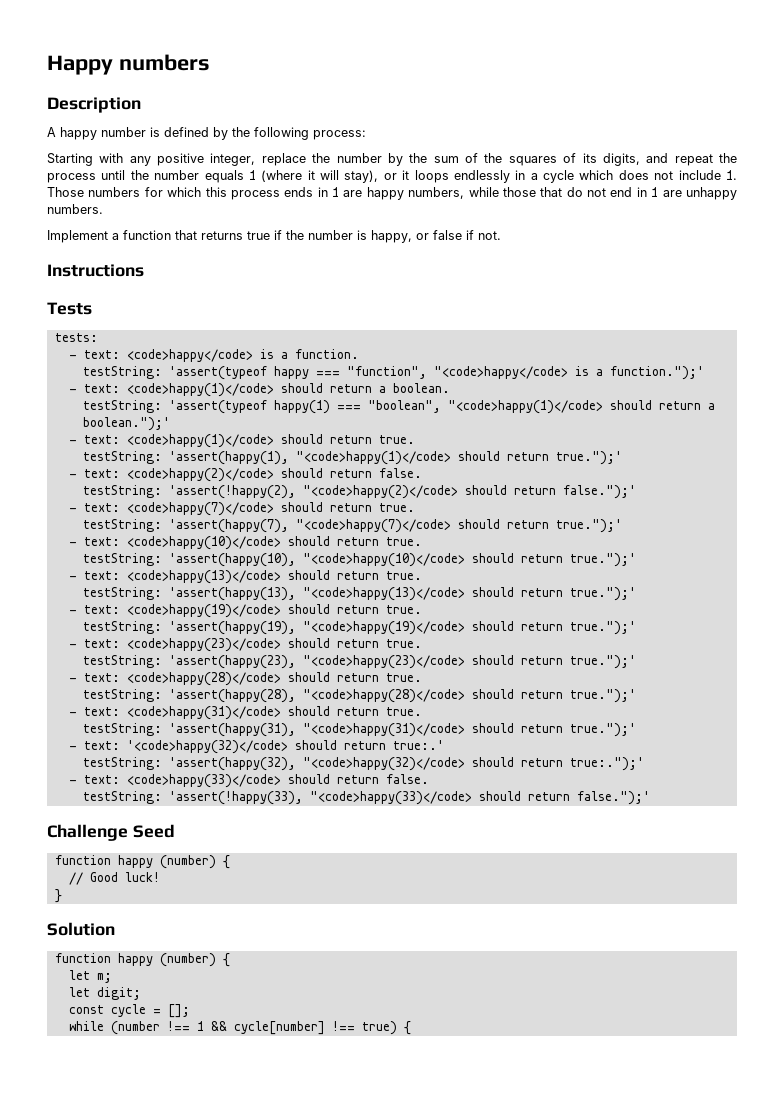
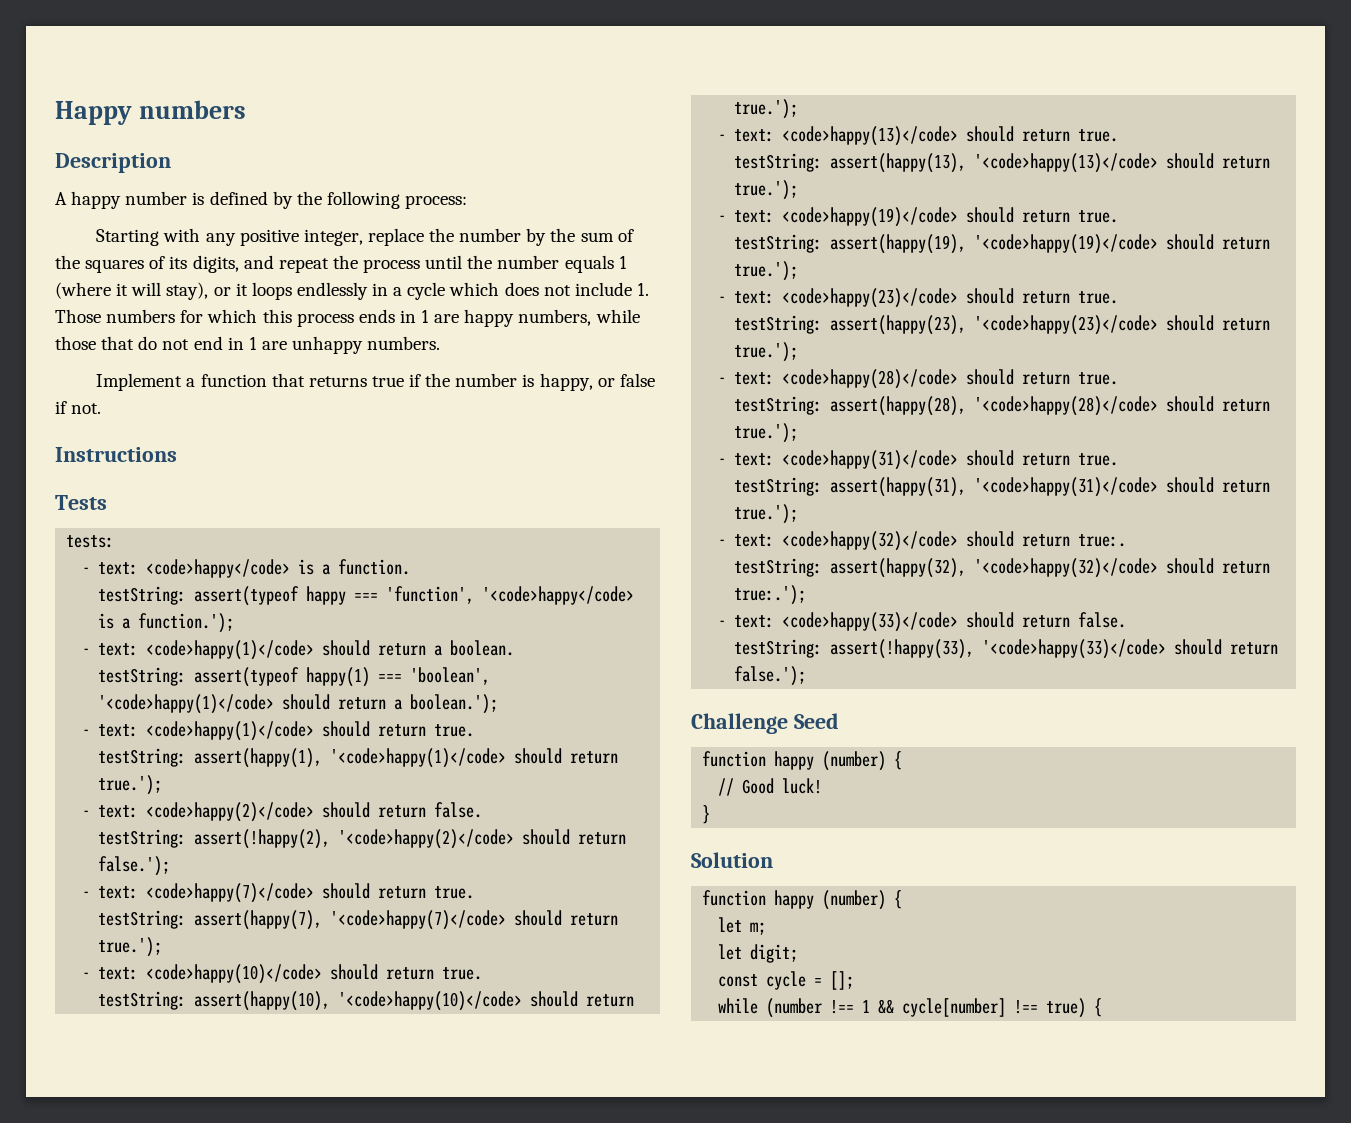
[168,366,267,380] 'assert(typeof -> [194,586,300,606] assert(typeof
[346,366,704,380] "function", "<code>happy</code> is a function.");' -> [386,586,635,605] [98,613,235,633] 'function', '<code>happy</code> is a function.');
[168,400,267,414] 'assert(typeof -> [194,667,300,687] assert(typeof
[367,400,715,414] [82,417,170,431] "boolean", "<code>happy(1)</code> should return a boolean.");' -> [410,667,491,685] [98,694,499,714] 'boolean', '<code>happy(1)</code> should return a boolean.');
[168,451,622,465] 'assert(happy(1), "<code>happy(1)</code> should return true.");' -> [194,748,619,768] [98,775,163,795] assert(happy(1), '<code>happy(1)</code> should return true.');
[168,485,636,499] 'assert(!happy(2), "<code>happy(2)</code> should return false.");' -> [194,829,627,849] [98,856,171,876] assert(!happy(2), '<code>happy(2)</code> should return false.');
[168,519,622,533] 'assert(happy(7), "<code>happy(7)</code> should return true.");' -> [194,910,619,930] [98,937,163,957] assert(happy(7), '<code>happy(7)</code> should return true.');
[168,553,636,567] 'assert(happy(10), "<code>happy(10)</code> should return true.");' -> [194,991,635,1011] [734,99,799,119] assert(happy(10), '<code>happy(10)</code> should return true.');
[168,587,636,601] 'assert(happy(13), "<code>happy(13)</code> should return true.");' -> [830,153,1271,173] [734,180,799,200] assert(happy(13), '<code>happy(13)</code> should return true.');
[168,621,636,635] 'assert(happy(19), "<code>happy(19)</code> should return true.");' -> [830,234,1271,254] [734,261,799,281] assert(happy(19), '<code>happy(19)</code> should return true.');
[168,655,636,669] 'assert(happy(23), "<code>happy(23)</code> should return true.");' -> [830,315,1271,335] [734,342,799,362] assert(happy(23), '<code>happy(23)</code> should return true.');
[168,689,636,703] 'assert(happy(28), "<code>happy(28)</code> should return true.");' -> [830,396,1271,416] [734,423,799,443] assert(happy(28), '<code>happy(28)</code> should return true.');
[168,723,636,737] [68,740,444,754] [82,757,644,771] 'assert(happy(31), "<code>happy(31)</code> should return true.");' // - text: '<code>happy(32)</code> should return true:.' // testString: 'assert(happy(32), "<code>happy(32)</code> should return true:.");' -> [830,477,1271,497] [734,504,799,524] [718,531,1127,551] [734,558,1271,578] [734,585,807,605] assert(happy(31), '<code>happy(31)</code> should return true.'); // - text: <code>happy(32)</code> should return true:. // testString: assert(happy(32), '<code>happy(32)</code> should return true:.');
[168,791,650,805] 'assert(!happy(33), "<code>happy(33)</code> should return false.");' -> [830,639,1279,659] [734,666,807,686] assert(!happy(33), '<code>happy(33)</code> should return false.');

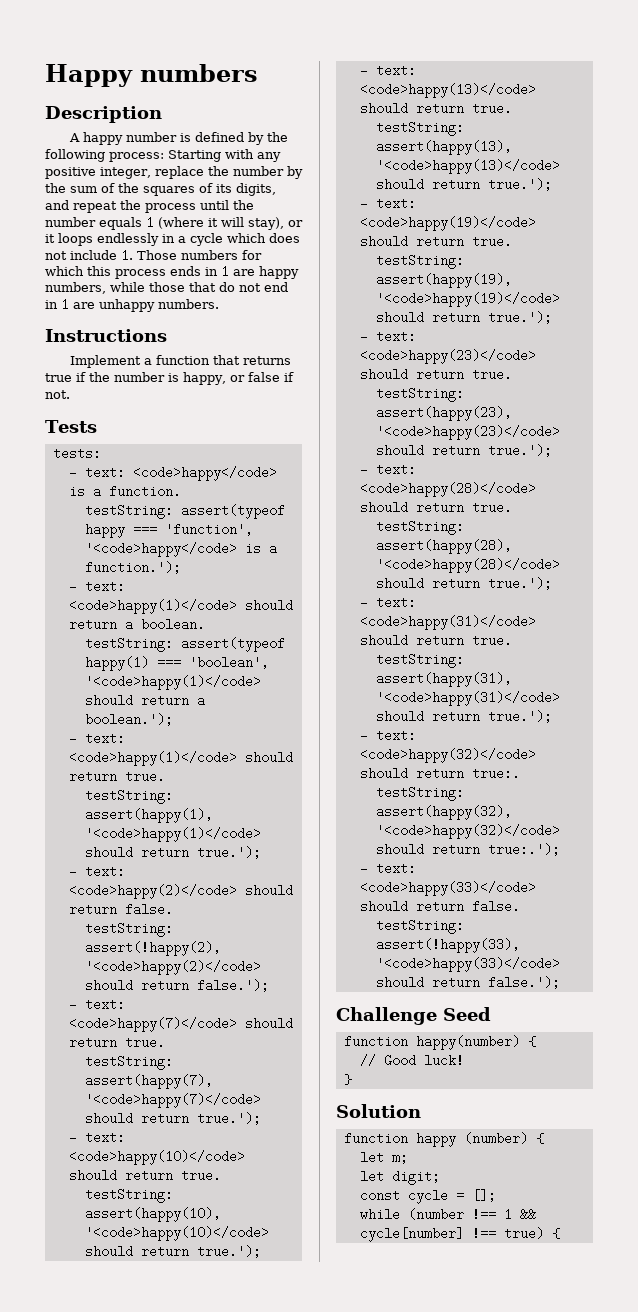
(468, 202) // -> (164, 157) none
(441, 343) none -> [45,329,167,342] // Instructions
[55,447,177,462] // Instructions -> (70, 394) none
[774,751,887,771] happy (number) -> [415,1035,520,1050] happy(number)

